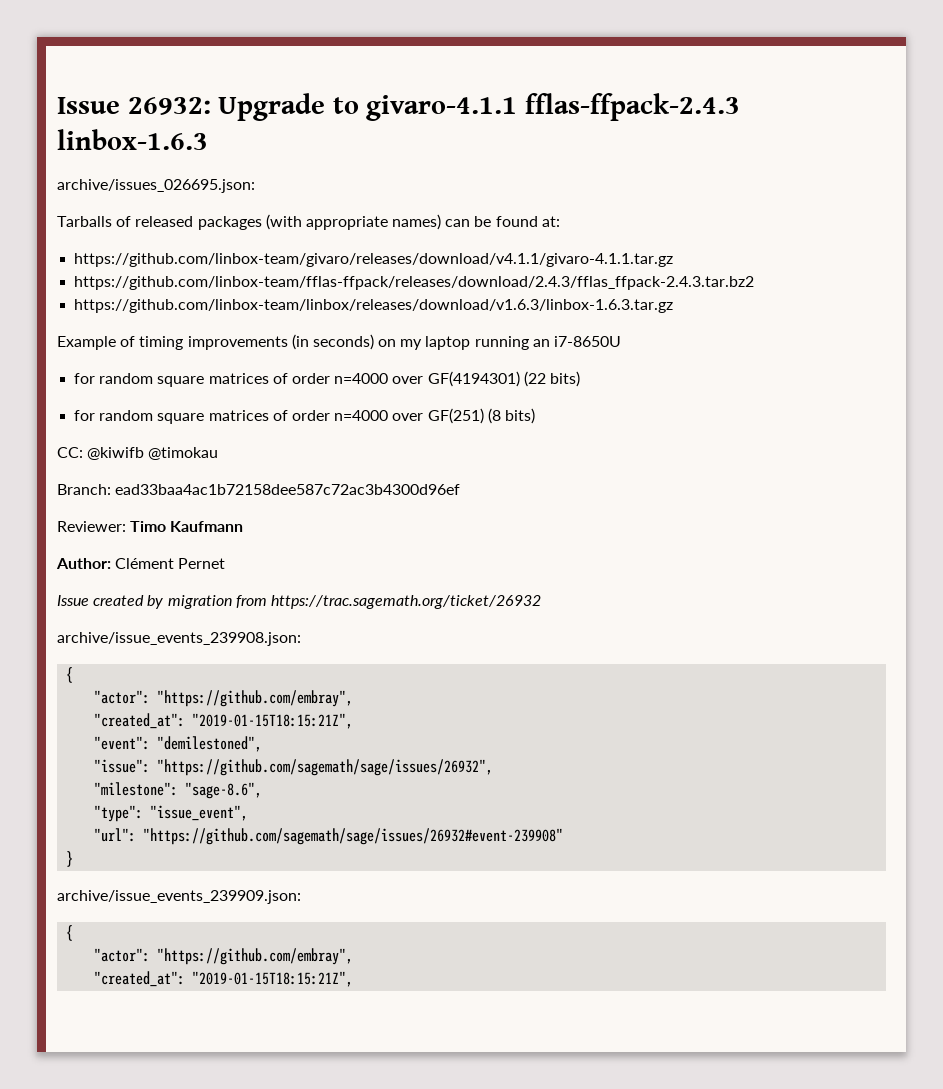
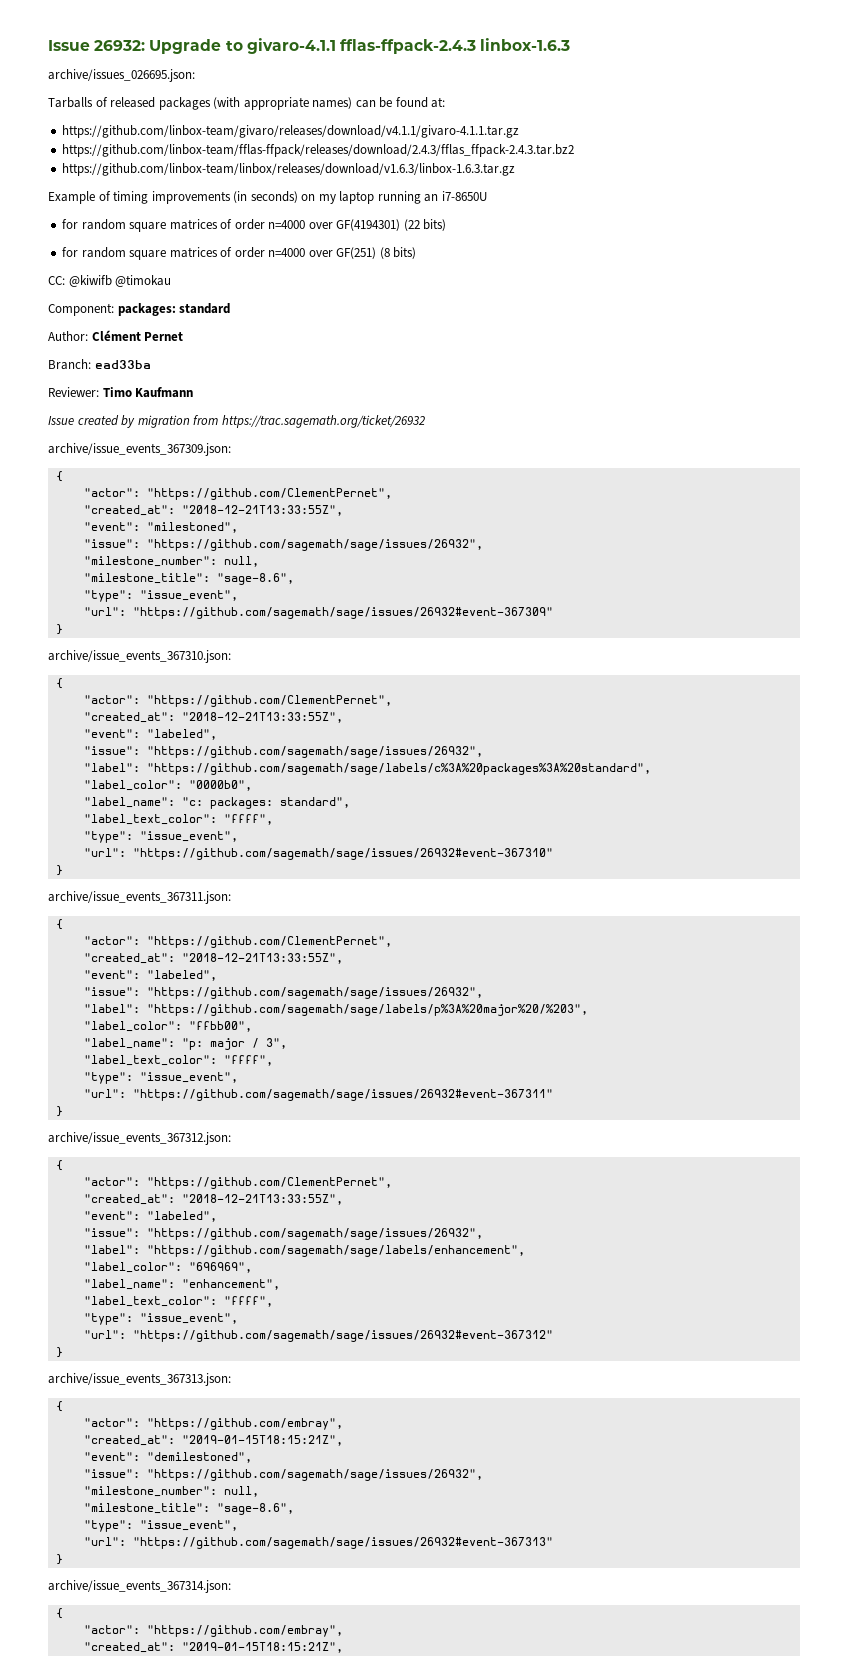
(219, 453) none -> [48,303,231,316] [48,330,184,341] // Component: packages: standard // Author: Clément Pernet
[115,484,461,495] ead33baa4ac1b72158dee587c72ac3b4300d96ef -> [94,360,151,369] ead33ba
[56,558,226,569] // Author: Clément Pernet -> (194, 392) none
[57,632,301,646] archive/issue_events_239908.json: -> [48,443,231,456] [55,471,63,482] [83,488,392,500] [83,505,343,516] [83,522,238,533] [83,539,483,551] [83,556,259,567] [83,573,294,585] [83,590,238,602] [83,607,553,619] [55,624,63,635] [48,650,231,663] [55,678,63,689] [83,695,392,707] [83,712,343,723] [83,729,217,740] [83,746,483,758] [83,763,651,775] [83,780,252,791] [83,797,350,809] [83,814,273,825] [83,831,238,843] [83,848,553,860] [55,865,63,876] [48,891,231,904] [55,919,63,930] [83,936,392,948] [83,953,343,964] [83,970,217,981] [83,987,483,999] [83,1004,588,1016] [83,1021,252,1032] [83,1038,287,1050] [83,1055,273,1066] [83,1072,238,1084] [83,1089,553,1101] [55,1106,63,1117] [48,1132,231,1145] [55,1160,63,1171] [83,1177,392,1189] [83,1194,343,1205] [83,1211,217,1222] [83,1228,483,1240] [83,1245,525,1257] [83,1262,252,1273] [83,1279,280,1290] [83,1296,273,1307] [83,1313,238,1325] [83,1330,553,1342] [55,1347,63,1358] [48,1373,231,1386] archive/issue_events_367309.json: // { // "actor": "https://github.com/ClementPernet", // "created_at": "2018-12-21T13:33:55Z", // "event": "milestoned", // "issue": "https://github.com/sagemath/sage/issues/26932", // "milestone_number": null, // "milestone_title": "sage-8.6", // "type": "issue_event", // "url": "https://github.com/sagemath/sage/issues/26932#event-367309" // } // archive/issue_events_367310.json: // { // "actor": "https://github.com/ClementPernet", // "created_at": "2018-12-21T13:33:55Z", // "event": "labeled", // "issue": "https://github.com/sagemath/sage/issues/26932", // "label": "https://github.com/sagemath/sage/labels/c%3A%20packages%3A%20standard", // "label_color": "0000b0", // "label_name": "c: packages: standard", // "label_text_color": "ffff", // "type": "issue_event", // "url": "https://github.com/sagemath/sage/issues/26932#event-367310" // } // archive/issue_events_367311.json: // { // "actor": "https://github.com/ClementPernet", // "created_at": "2018-12-21T13:33:55Z", // "event": "labeled", // "issue": "https://github.com/sagemath/sage/issues/26932", // "label": "https://github.com/sagemath/sage/labels/p%3A%20major%20/%203", // "label_color": "ffbb00", // "label_name": "p: major / 3", // "label_text_color": "ffff", // "type": "issue_event", // "url": "https://github.com/sagemath/sage/issues/26932#event-367311" // } // archive/issue_events_367312.json: // { // "actor": "https://github.com/ClementPernet", // "created_at": "2018-12-21T13:33:55Z", // "event": "labeled", // "issue": "https://github.com/sagemath/sage/issues/26932", // "label": "https://github.com/sagemath/sage/labels/enhancement", // "label_color": "696969", // "label_name": "enhancement", // "label_text_color": "ffff", // "type": "issue_event", // "url": "https://github.com/sagemath/sage/issues/26932#event-367312" // } // archive/issue_events_367313.json:
[94,782,263,799] [94,805,249,822] [94,828,564,845] [66,851,74,867] [57,890,301,904] "milestone": "sage-8.6", // "type": "issue_event", // "url": "https://github.com/sagemath/sage/issues/26932#event-239908" // } // archive/issue_events_239909.json: -> [83,1486,259,1497] [83,1503,294,1515] [83,1520,238,1532] [83,1537,553,1549] [55,1554,63,1565] [48,1580,231,1593] "milestone_number": null, // "milestone_title": "sage-8.6", // "type": "issue_event", // "url": "https://github.com/sagemath/sage/issues/26932#event-367313" // } // archive/issue_events_367314.json:

